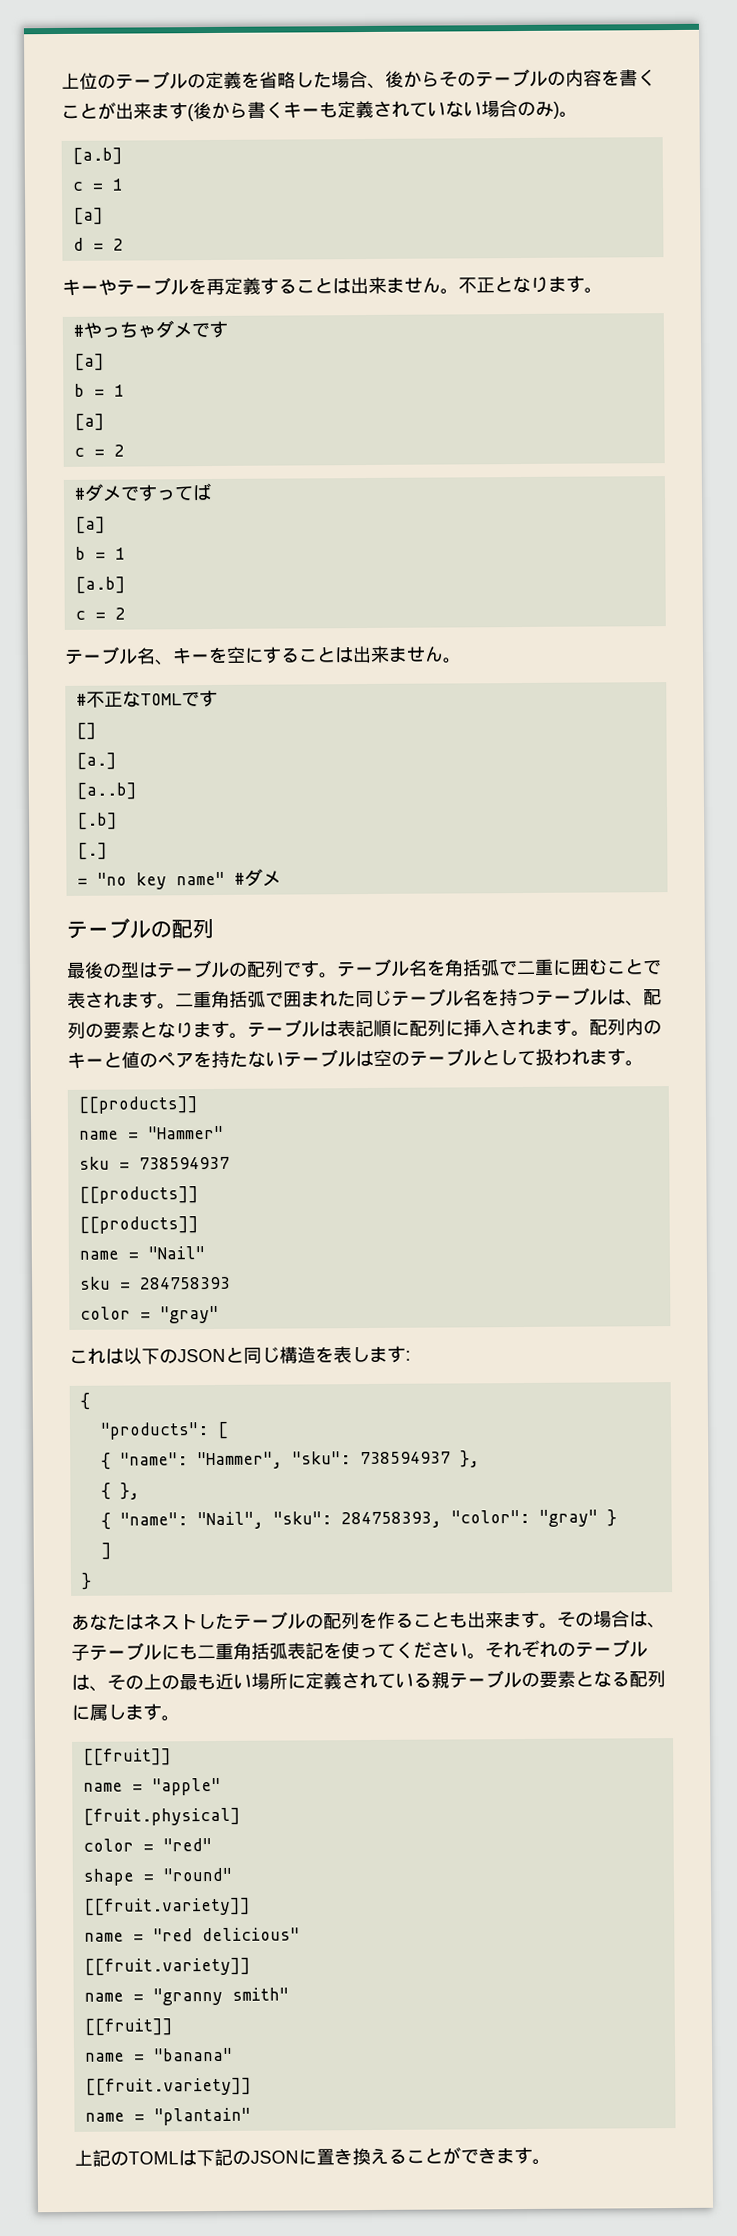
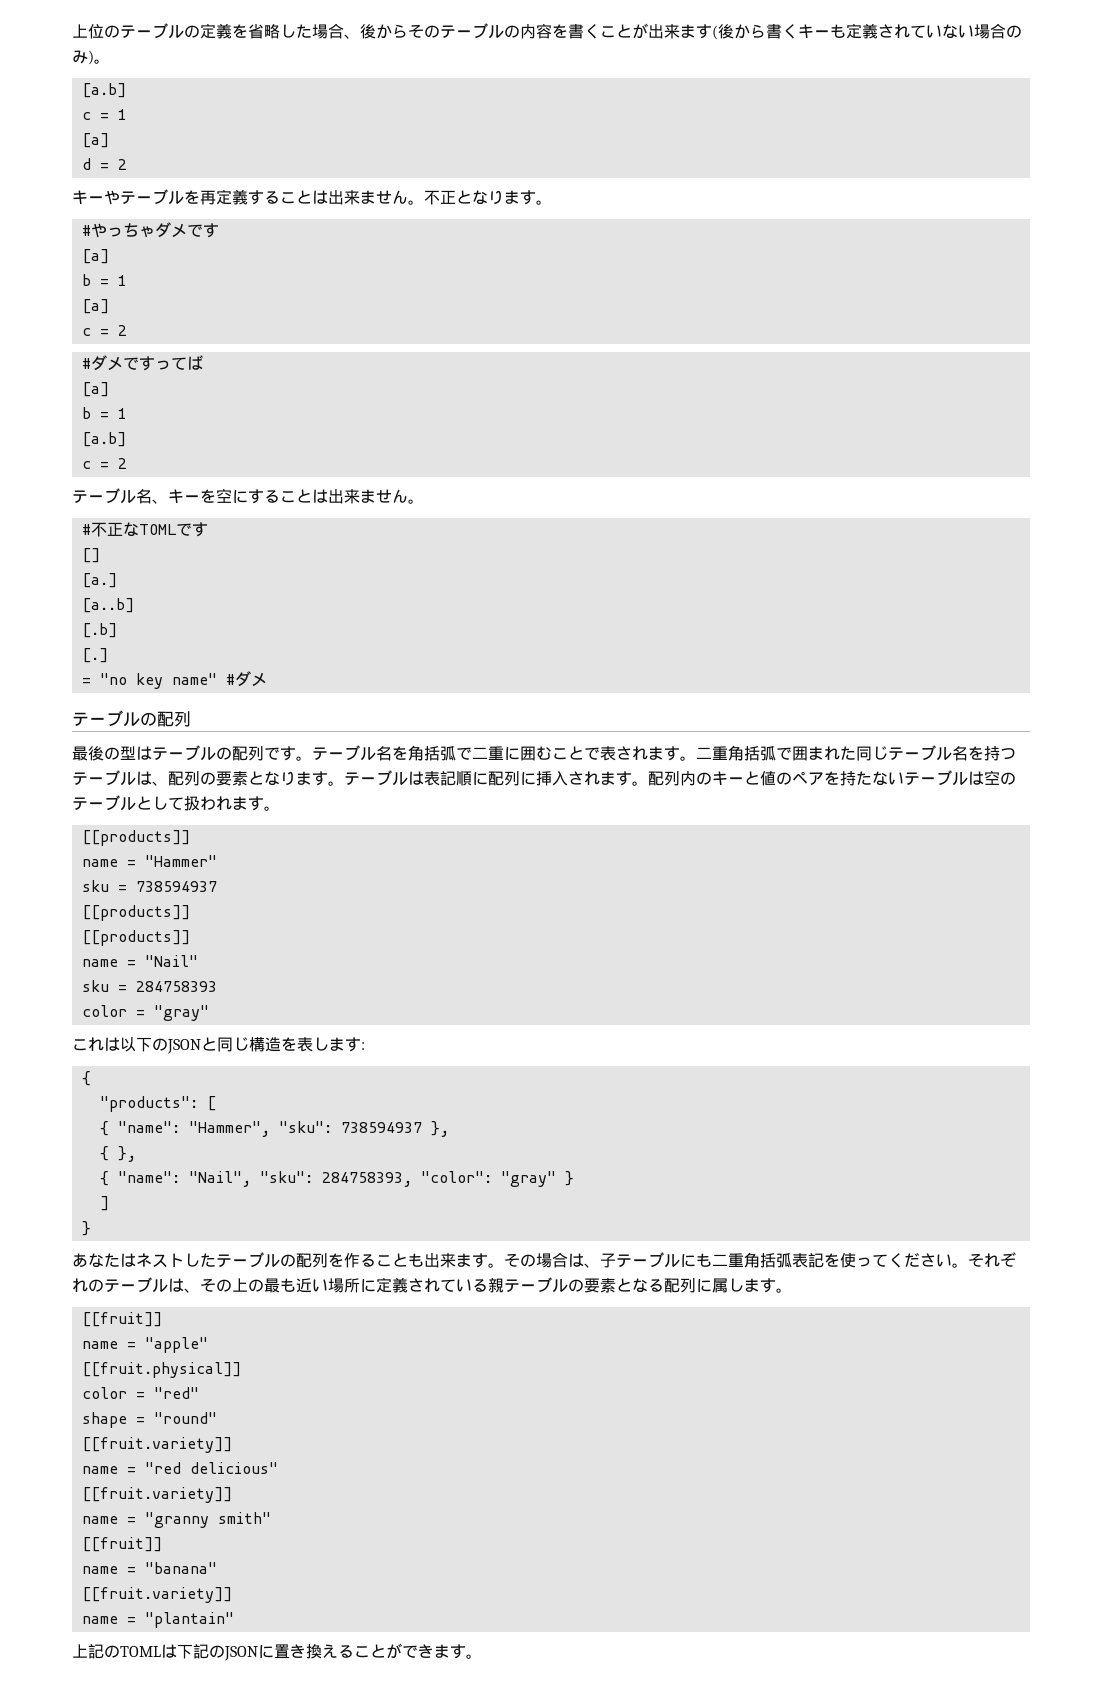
[82,1807,241,1826] [fruit.physical] -> [81,1362,241,1378] [[fruit.physical]]

